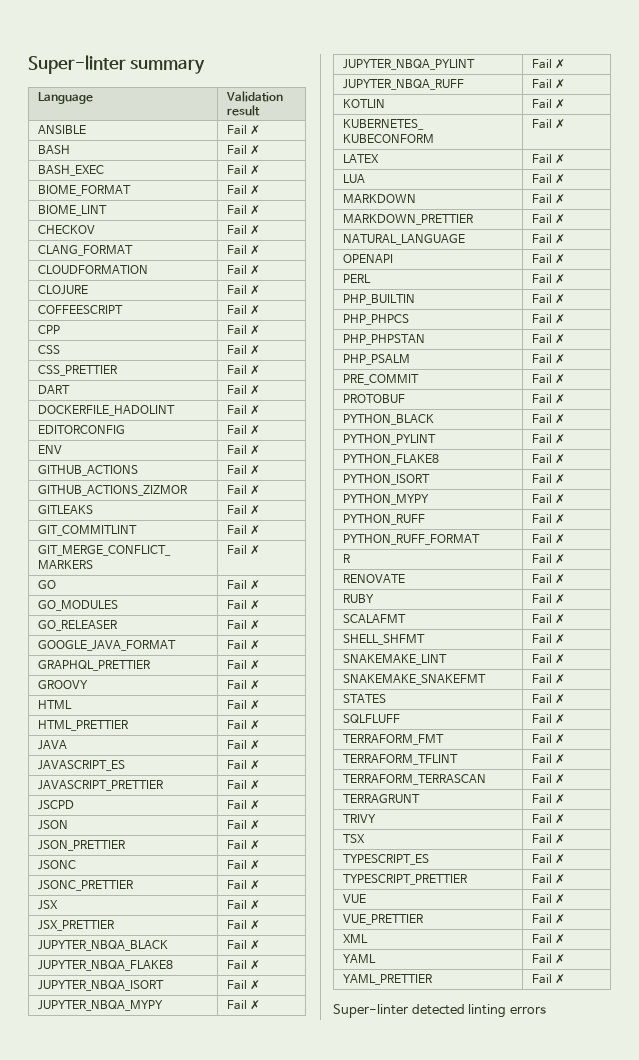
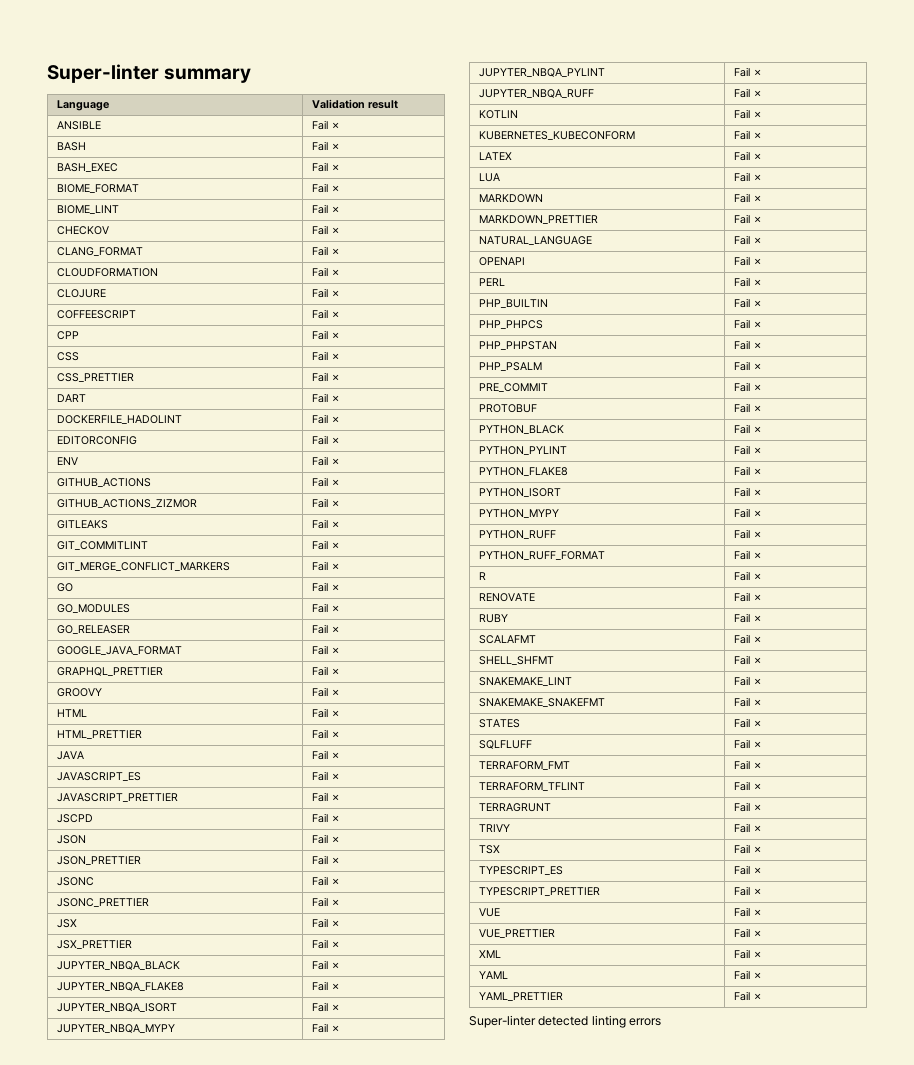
[343,774,487,785] [532,774,566,784] // TERRAFORM_TERRASCAN | Fail ✗ -> (762, 786) none

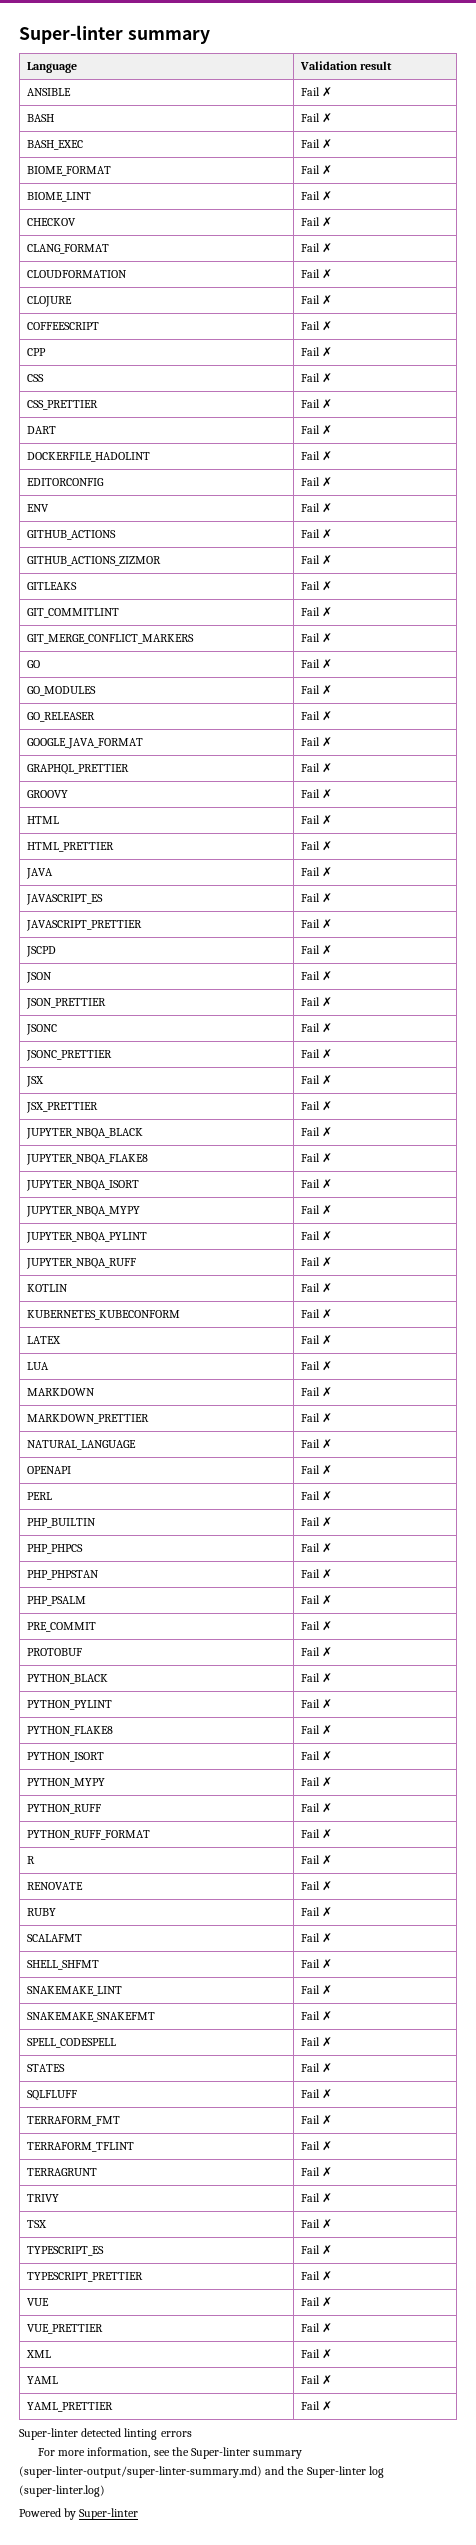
(762, 702) none -> [26,2038,116,2048] [300,2037,333,2047] // SPELL_CODESPELL | Fail ✗
(662, 1022) none -> [37,2447,303,2459] [19,2466,384,2478] [19,2485,105,2497] [19,2508,139,2520] // For more information, see the Super-linter summary (super-linter-output/super-linter-summary.md) and the Super-linter log (super-linter.log) // Powered by Super-linter

